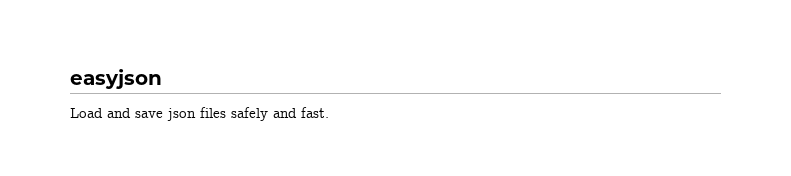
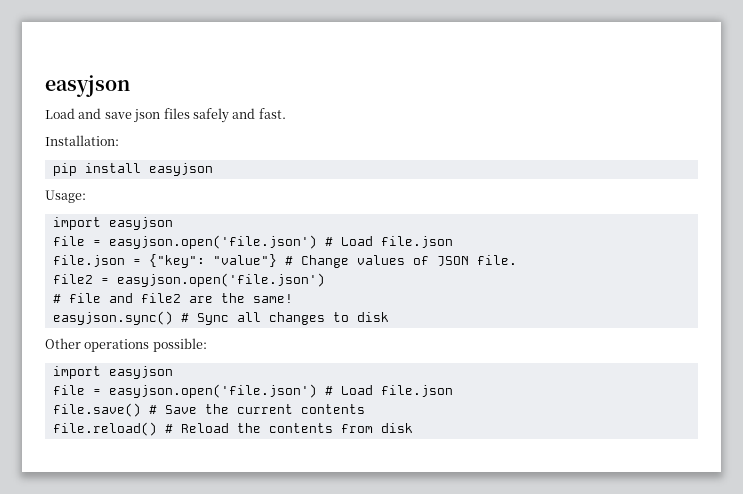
(329, 112) none -> [45,135,119,146] [52,163,213,176] [45,190,86,203] [52,217,173,230] [52,235,453,249] [52,254,517,268] [52,273,325,287] [52,293,293,303] [52,311,389,325] [45,338,207,352] [52,366,173,379] [52,384,453,398] [52,403,365,417] [52,422,413,436] // Installation: // pip install easyjson // Usage: // import easyjson // file = easyjson.open('file.json') # Load file.json // file.json = {"key": "value"} # Change values of JSON file. // file2 = easyjson.open('file.json') // # file and file2 are the same! // easyjson.sync() # Sync all changes to disk // Other operations possible: // import easyjson // file = easyjson.open('file.json') # Load file.json // file.save() # Save the current contents // file.reload() # Reload the contents from disk

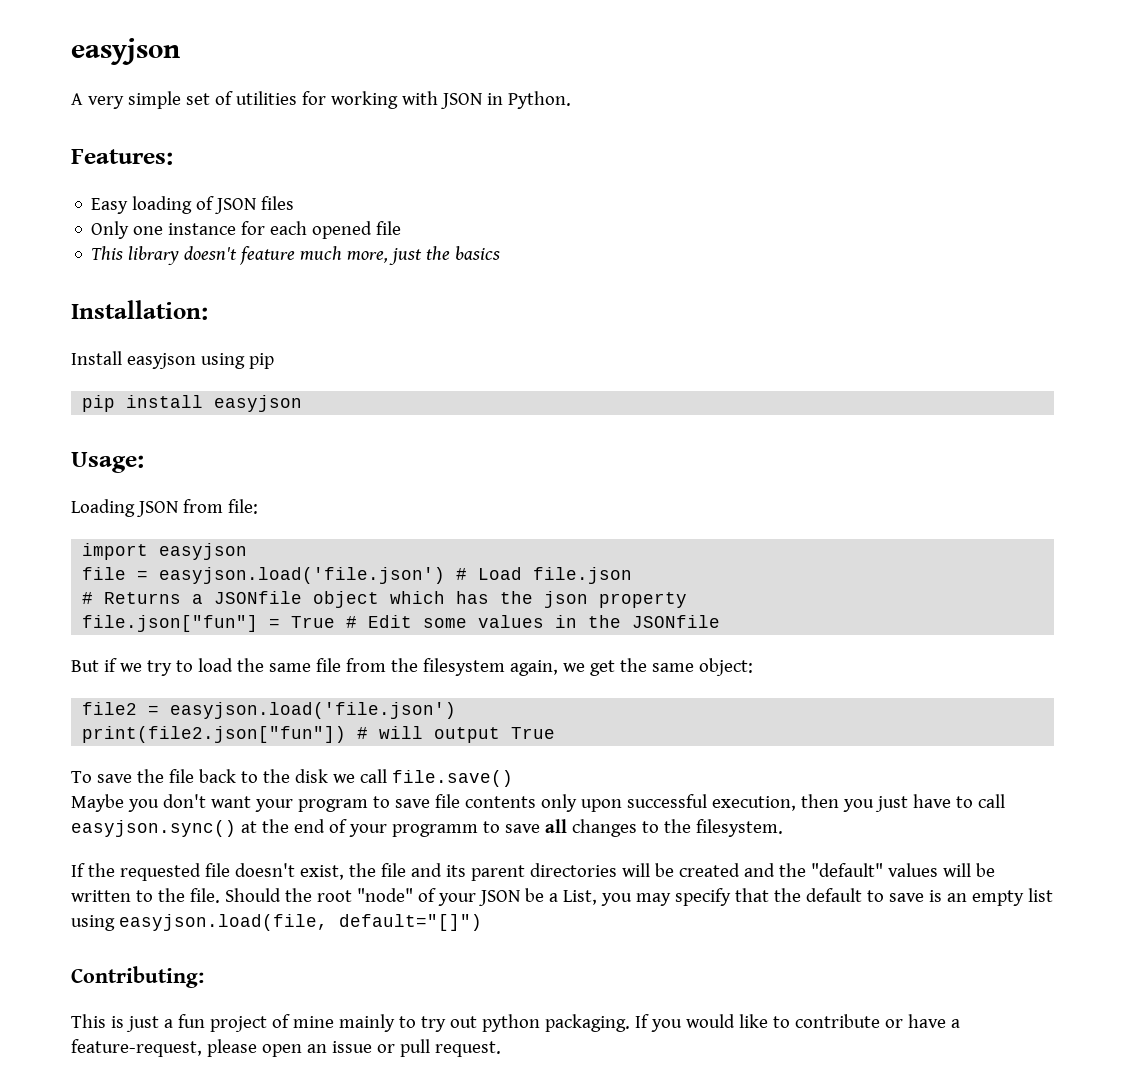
[45,75,130,97] [45,108,286,123] [45,135,119,146] [52,163,213,176] [45,190,86,203] [52,217,173,230] [52,235,453,249] [52,254,517,268] [52,273,325,287] [52,293,293,303] [52,311,389,325] [45,338,207,352] [52,366,173,379] [52,384,453,398] [52,403,365,417] [52,422,413,436] easyjson // Load and save json files safely and fast. // Installation: // pip install easyjson // Usage: // import easyjson // file = easyjson.open('file.json') # Load file.json // file.json = {"key": "value"} # Change values of JSON file. // file2 = easyjson.open('file.json') // # file and file2 are the same! // easyjson.sync() # Sync all changes to disk // Other operations possible: // import easyjson // file = easyjson.open('file.json') # Load file.json // file.save() # Save the current contents // file.reload() # Reload the contents from disk -> [71,38,180,65] [71,91,571,109] [71,149,173,165] [91,196,295,214] [91,221,402,239] [91,246,501,265] [71,300,208,320] [71,351,274,369] [82,395,303,412] [71,452,144,473] [71,499,258,517] [82,543,248,560] [82,567,633,584] [82,591,688,608] [82,615,721,632] [71,658,753,676] [82,702,457,719] [82,726,556,743] [71,769,513,787] [71,794,1005,812] [71,819,783,837] [71,863,995,881] [71,888,1053,906] [71,914,482,931] [71,966,204,988] [71,1014,960,1032] [71,1039,501,1057] easyjson // A very simple set of utilities for working with JSON in Python. // Features: // Easy loading of JSON files // Only one instance for each opened file // This library doesn't feature much more, just the basics // Installation: // Install easyjson using pip // pip install easyjson // Usage: // Loading JSON from file: // import easyjson // file = easyjson.load('file.json') # Load file.json // # Returns a JSONfile object which has the json property // file.json["fun"] = True # Edit some values in the JSONfile // But if we try to load the same file from the filesystem again, we get the same object: // file2 = easyjson.load('file.json') // print(file2.json["fun"]) # will output True // To save the file back to the disk we call file.save() // Maybe you don't want your program to save file contents only upon successful execution, then you just have to call easyjson.sync() at the end of your programm to save all changes to the filesystem. // If the requested file doesn't exist, the file and its parent directories will be created and the "default" values will be written to the file. Should the root "node" of your JSON be a List, you may specify that the default to save is an empty list using easyjson.load(file, default="[]") // Contributing: // This is just a fun project of mine mainly to try out python packaging. If you would like to contribute or have a feature-request, please open an issue or pull request.

